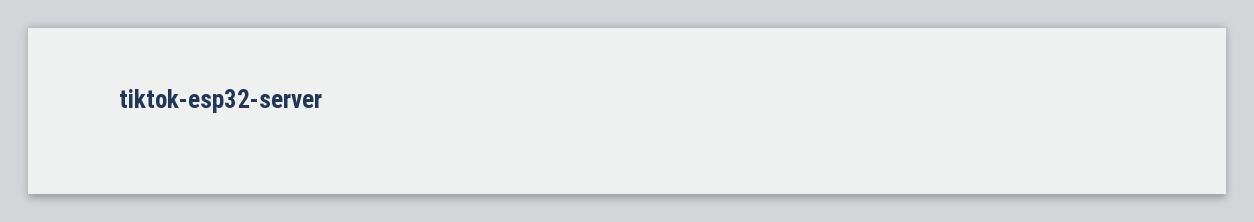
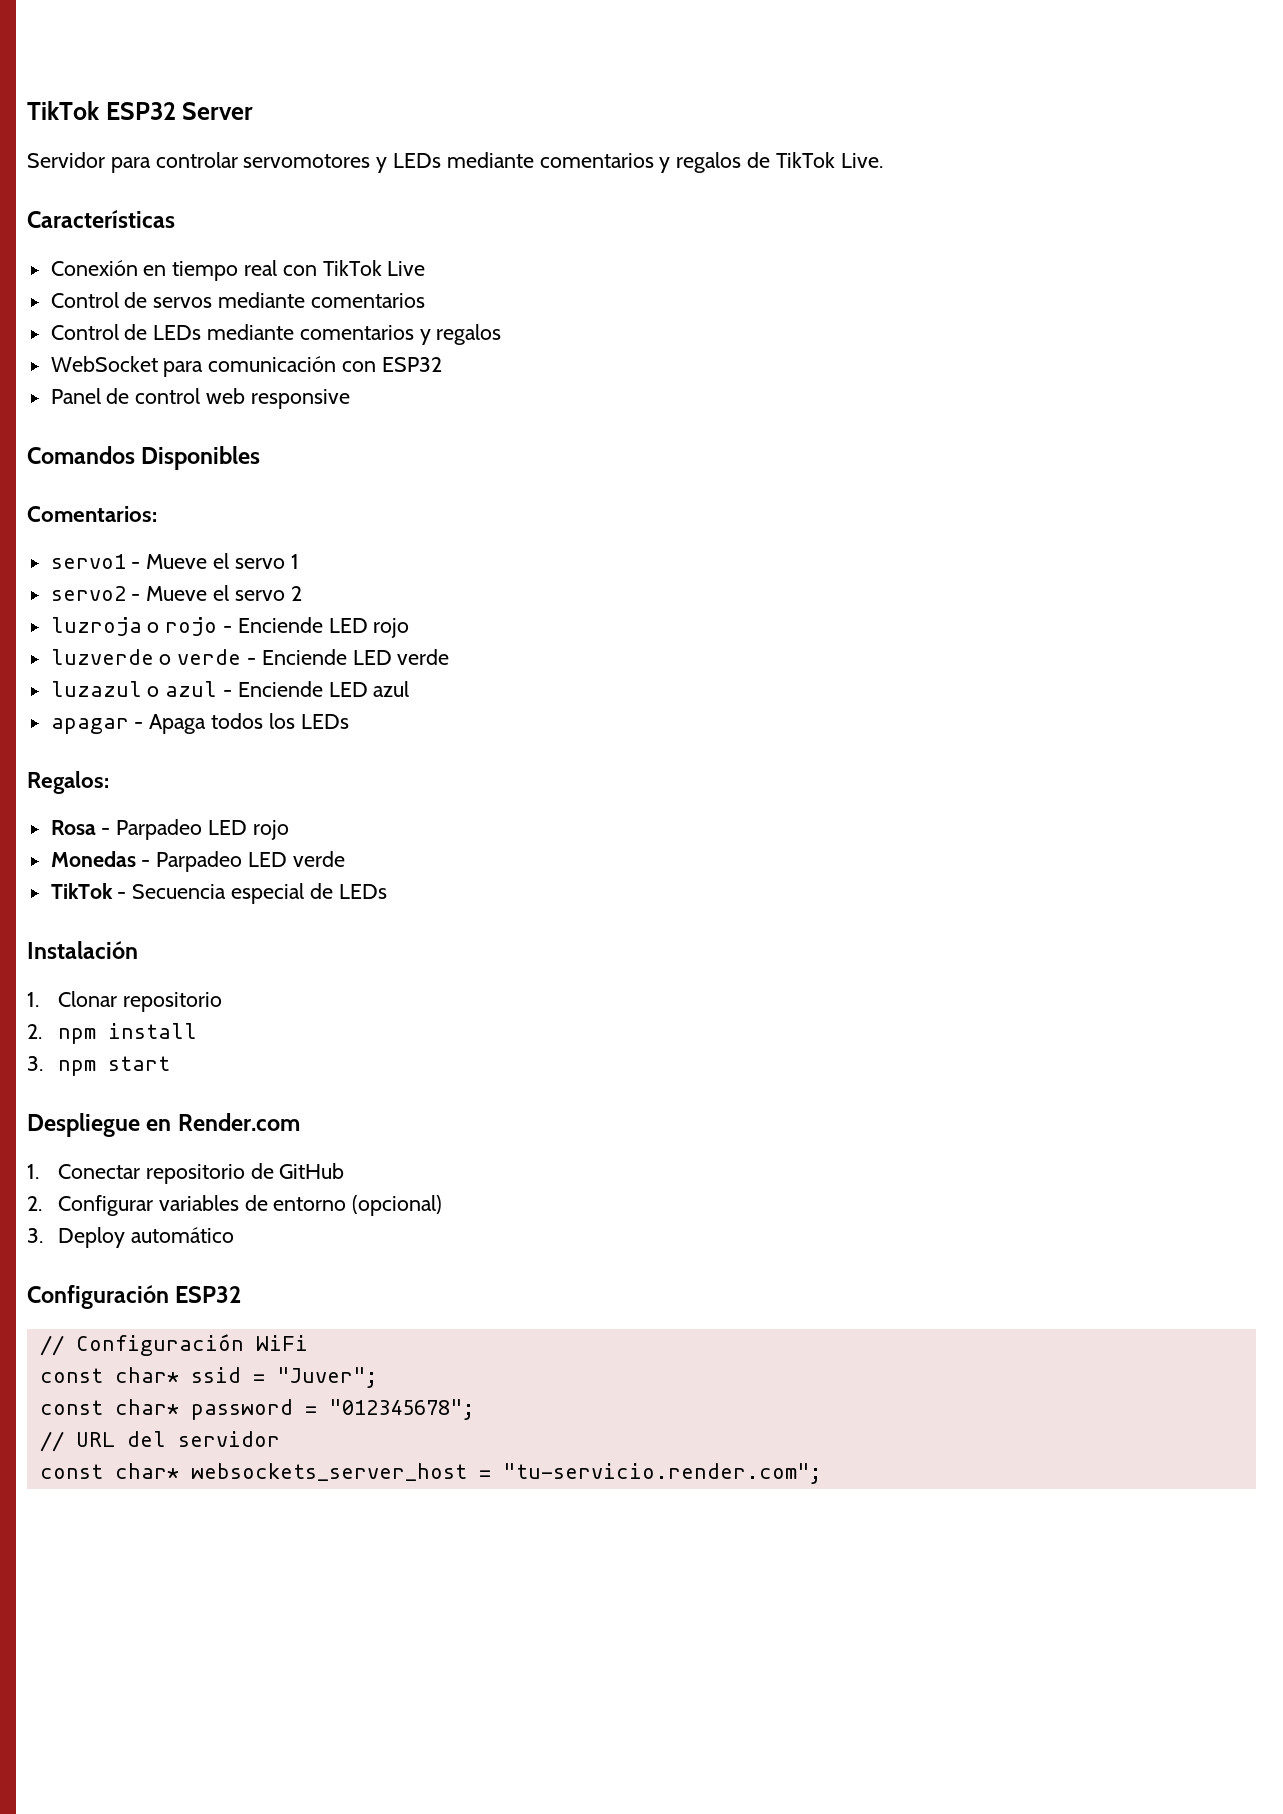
[119,89,322,113] tiktok-esp32-server -> [27,101,254,120] [27,152,883,173] [27,210,175,228] [50,260,426,281] [50,292,425,308] [50,324,502,345] [50,356,442,377] [50,388,350,409] [27,446,261,470] [27,506,157,522] [50,553,299,569] [50,585,302,601] [50,617,410,638] [50,649,450,665] [50,681,410,697] [50,713,349,734] [27,771,109,794] [50,819,289,840] [50,851,345,872] [50,883,387,904] [27,941,138,959] [27,991,222,1012] [27,1023,198,1044] [27,1056,171,1076] [27,1113,300,1137] [27,1163,345,1184] [27,1195,443,1216] [27,1227,234,1248] [27,1285,242,1309] [39,1334,308,1356] [39,1367,378,1388] [39,1399,475,1420] [39,1431,280,1452] [39,1463,822,1484] TikTok ESP32 Server // Servidor para controlar servomotores y LEDs mediante comentarios y regalos de TikTok Live. // Características // Conexión en tiempo real con TikTok Live // Control de servos mediante comentarios // Control de LEDs mediante comentarios y regalos // WebSocket para comunicación con ESP32 // Panel de control web responsive // Comandos Disponibles // Comentarios: // servo1 - Mueve el servo 1 // servo2 - Mueve el servo 2 // luzroja o rojo - Enciende LED rojo // luzverde o verde - Enciende LED verde // luzazul o azul - Enciende LED azul // apagar - Apaga todos los LEDs // Regalos: // Rosa - Parpadeo LED rojo // Monedas - Parpadeo LED verde // TikTok - Secuencia especial de LEDs // Instalación // 1. Clonar repositorio // 2. npm install // 3. npm start // Despliegue en Render.com // 1. Conectar repositorio de GitHub // 2. Configurar variables de entorno (opcional) // 3. Deploy automático // Configuración ESP32 // // Configuración WiFi // const char* ssid = "Juver"; // const char* password = "012345678"; // // URL del servidor // const char* websockets_server_host = "tu-servicio.render.com";

